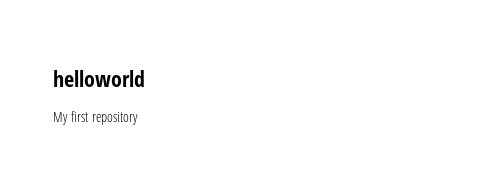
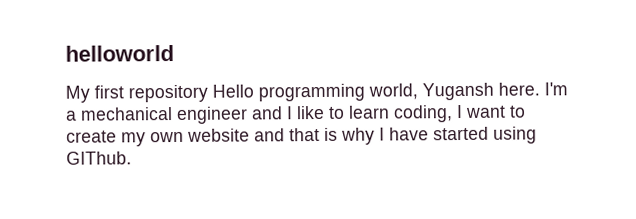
(138, 118) none -> [212,82,568,102] [66,104,526,124] [66,126,537,147] [66,151,132,165] Hello programming world, Yugansh here. I'm a mechanical engineer and I like to learn coding, I want to create my own website and that is why I have started using GIThub.

